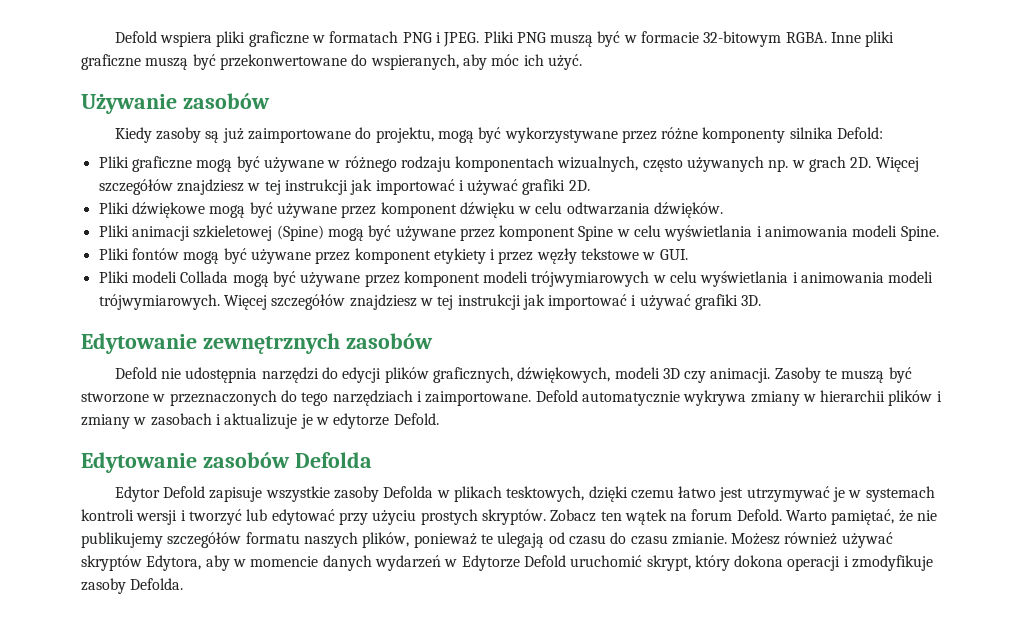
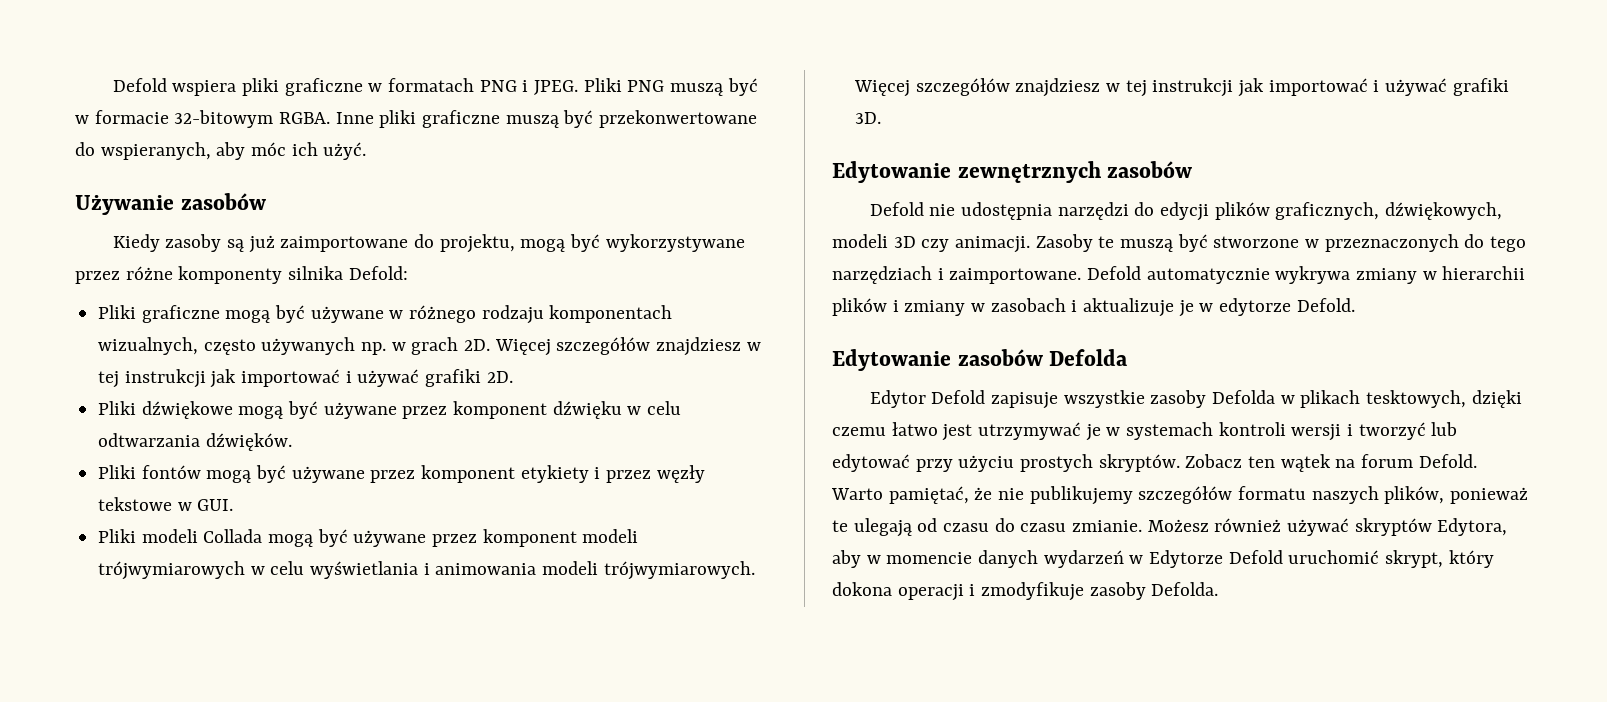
[98,225,939,241] // Pliki animacji szkieletowej (Spine) mogą być używane przez komponent Spine w celu wyświetlania i animowania modeli Spine. -> (292, 442) none

